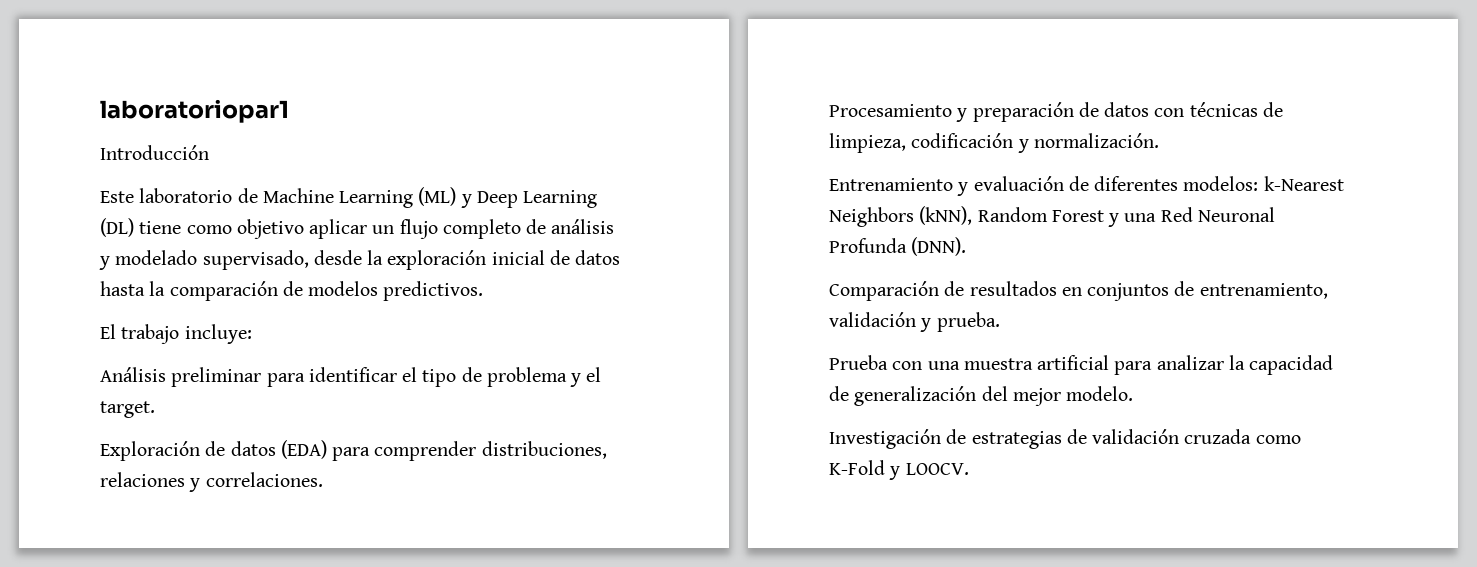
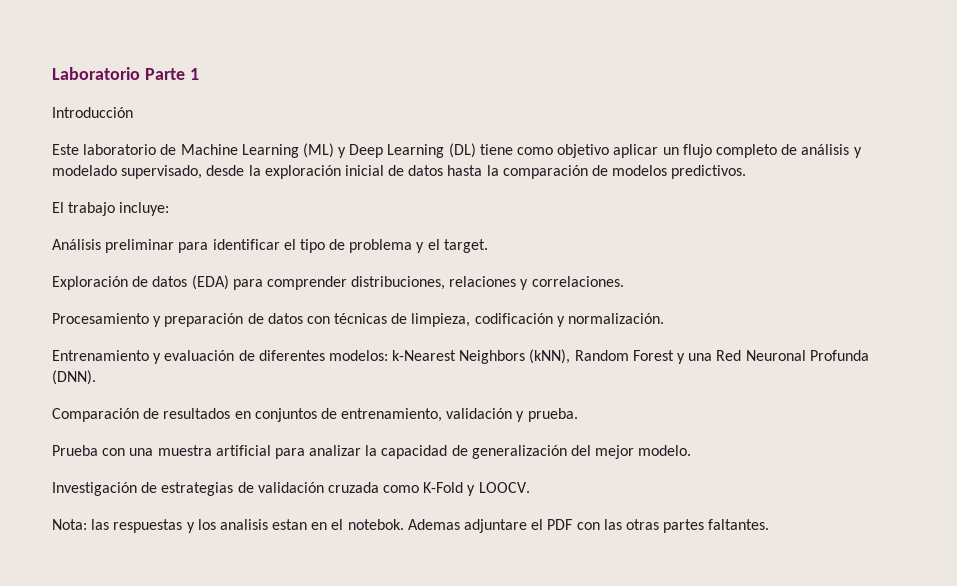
[100,99,289,123] laboratoriopar1 -> [52,67,199,80] Laboratorio Parte 1
(969, 469) none -> [52,519,770,533] // Nota: las respuestas y los analisis estan en el notebok. Ademas adjuntare el PDF con las otras partes faltantes.

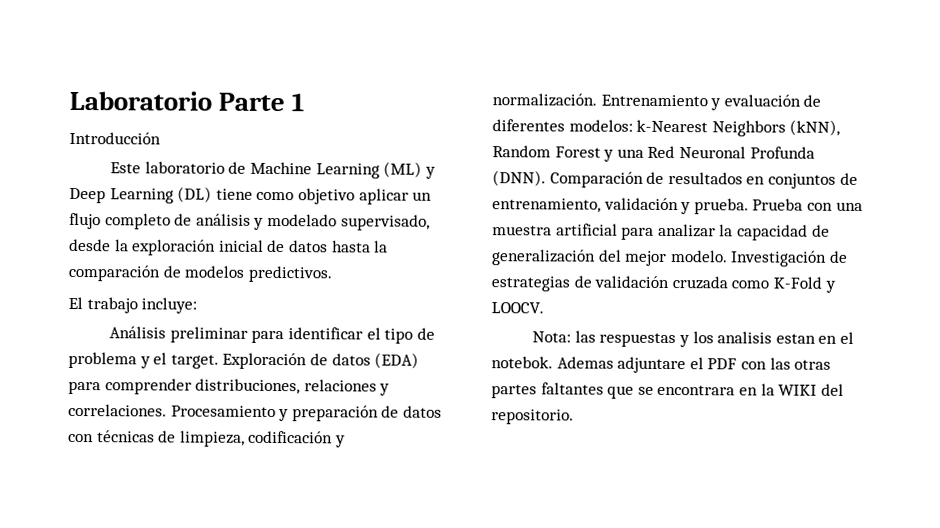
(488, 246) // -> (219, 361) none
(624, 281) // -> (167, 410) none
(665, 318) // -> (597, 100) none
(96, 377) // -> (546, 178) none
(578, 415) // -> (749, 206) none
(692, 450) // -> (728, 256) none
[708,519,770,530] faltantes. -> [540,382,844,399] [491,409,574,425] faltantes que se encontrara en la WIKI del repositorio.

